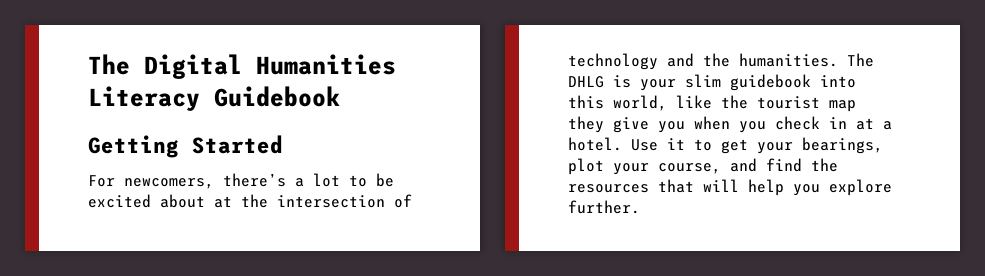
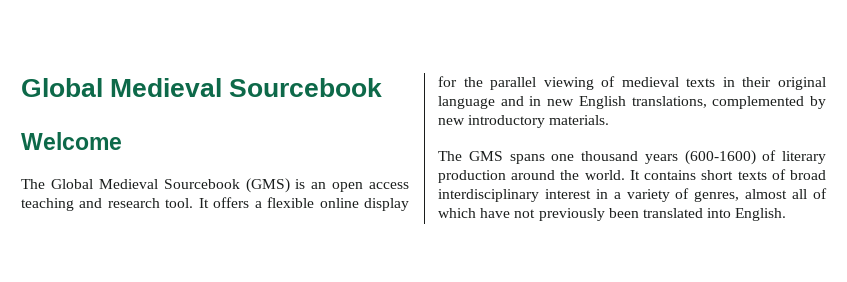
[88,54,396,79] [88,86,340,111] [88,135,283,158] [88,173,394,189] [88,194,412,208] [568,53,874,70] [568,74,856,91] [568,95,856,112] [568,116,892,133] [568,137,883,154] [568,158,838,175] [568,179,892,196] [568,200,640,214] The Digital Humanities Literacy Guidebook // Getting Started // For newcomers, there’s a lot to be excited about at the intersection of technology and the humanities. The DHLG is your slim guidebook into this world, like the tourist map they give you when you check in at a hotel. Use it to get your bearings, plot your course, and find the resources that will help you explore further. -> [21,78,383,97] [21,132,122,150] [21,178,409,193] [21,197,410,211] [438,76,826,90] [438,96,826,109] [438,115,610,128] [438,150,826,165] [438,169,826,183] [438,188,827,202] [438,208,787,221] Global Medieval Sourcebook // Welcome // The Global Medieval Sourcebook (GMS) is an open access teaching and research tool. It offers a flexible online display for the parallel viewing of medieval texts in their original language and in new English translations, complemented by new introductory materials. // The GMS spans one thousand years (600-1600) of literary production around the world. It contains short texts of broad interdisciplinary interest in a variety of genres, almost all of which have not previously been translated into English.

